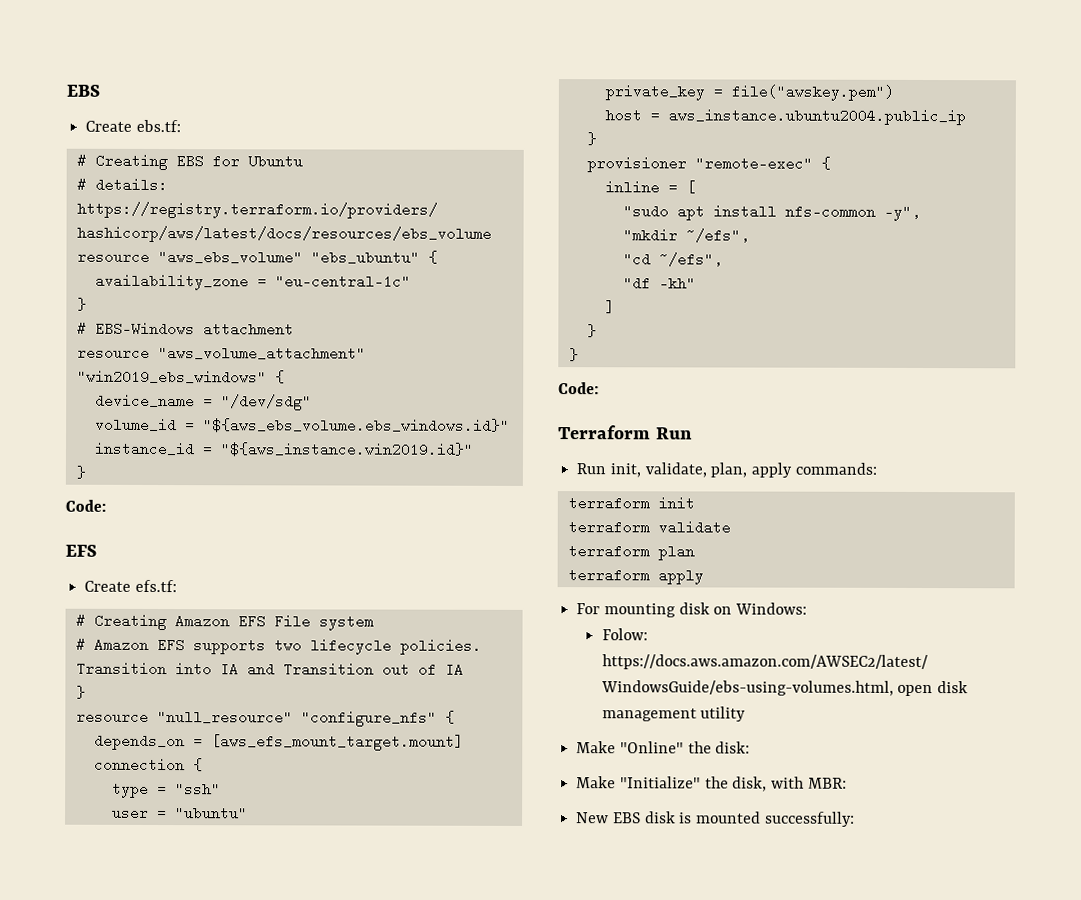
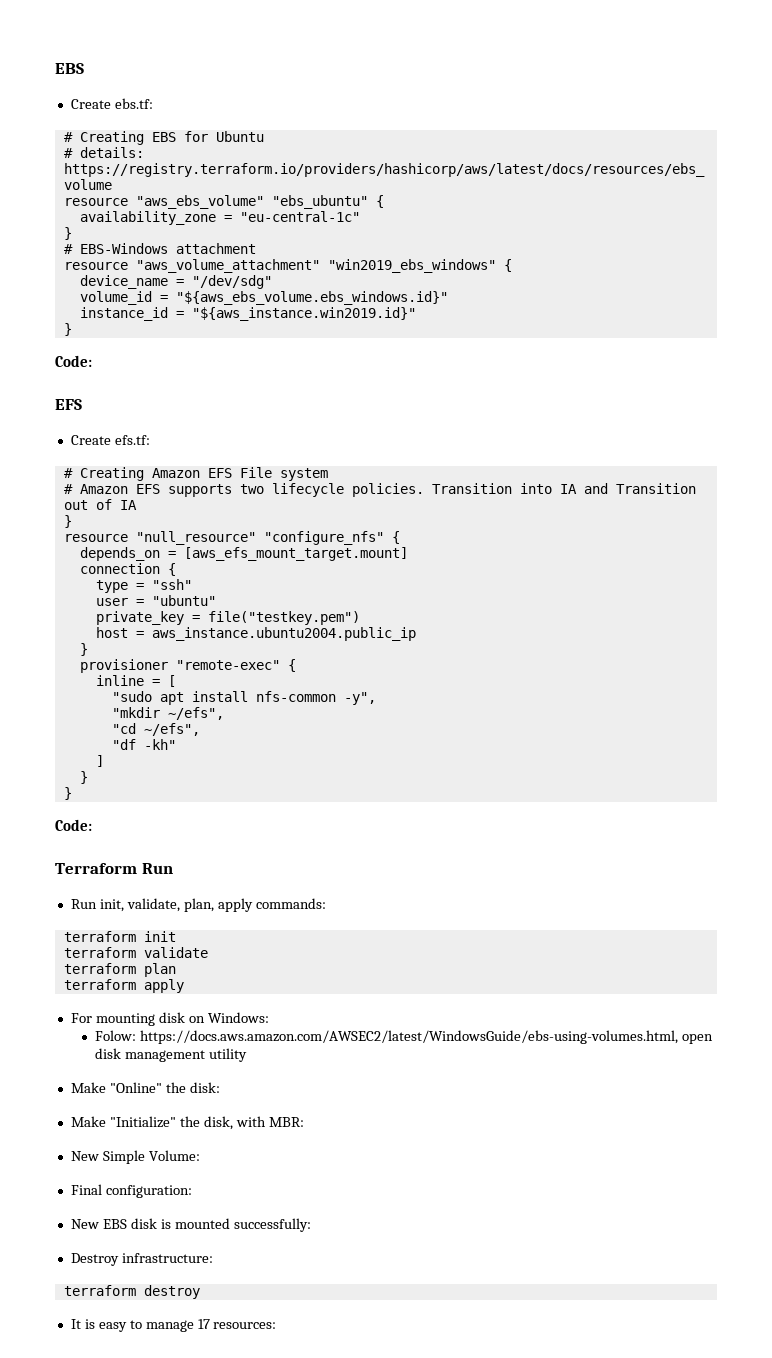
[730,84,894,101] file("awskey.pem") -> [207,611,360,625] file("testkey.pem")
(847, 783) none -> [70,1150,200,1164] [70,1184,192,1198] // New Simple Volume: // Final configuration:
(855, 819) none -> [70,1253,213,1266] [63,1285,200,1299] [70,1319,277,1332] // Destroy infrastructure: // terraform destroy // It is easy to manage 17 resources:

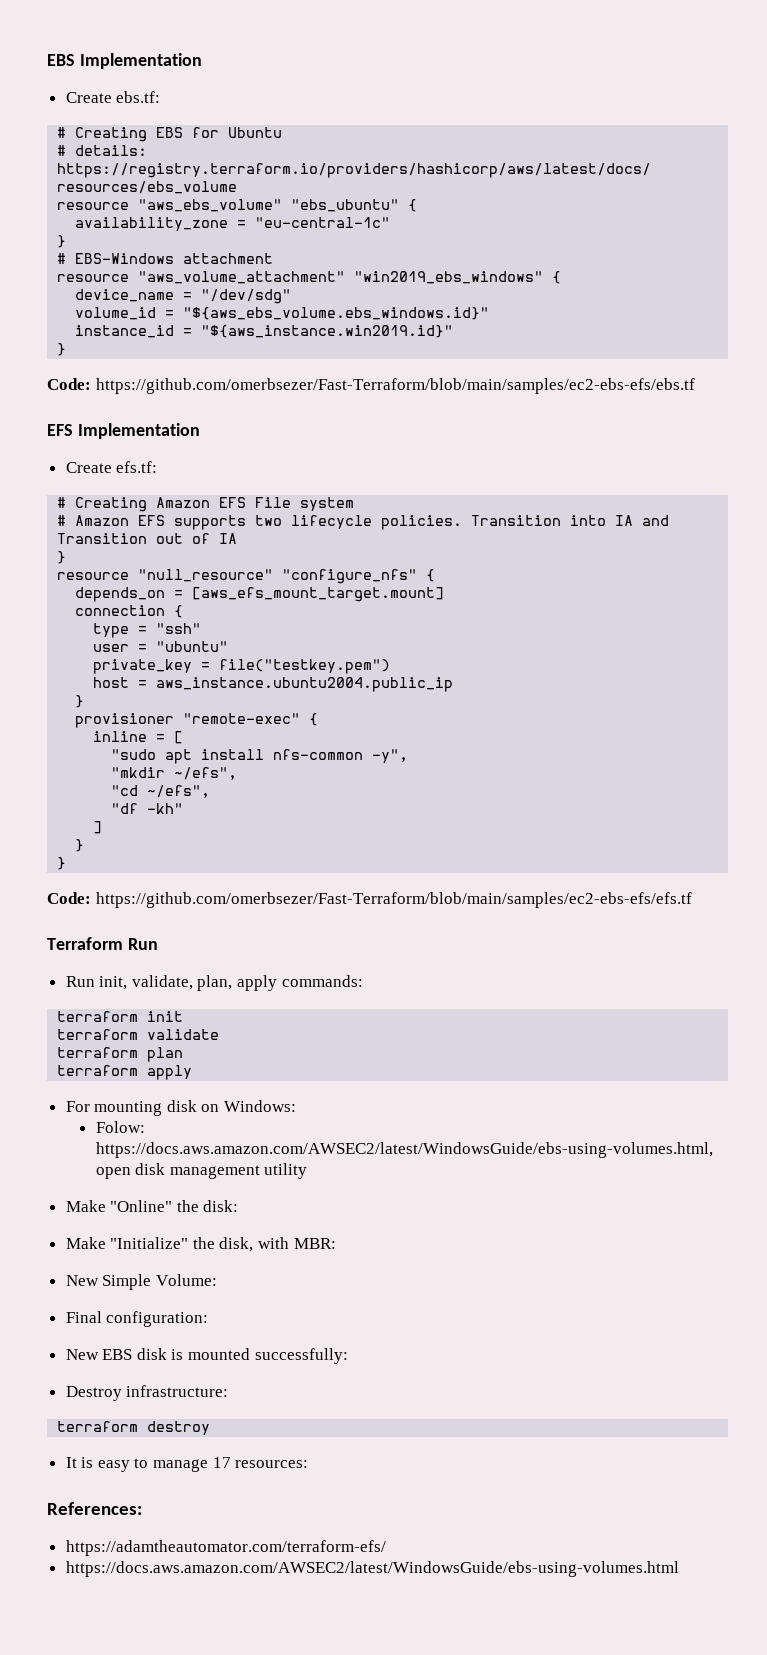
[55,63,84,74] EBS -> [47,53,202,69] EBS Implementation
[55,399,82,410] // EFS -> [95,378,695,394] [47,423,200,439] https://github.com/omerbsezer/Fast-Terraform/blob/main/samples/ec2-ebs-efs/ebs.tf // EFS Implementation
(92, 825) none -> [95,892,692,908] https://github.com/omerbsezer/Fast-Terraform/blob/main/samples/ec2-ebs-efs/efs.tf
(277, 1325) none -> [47,1502,142,1515] [65,1540,386,1556] [65,1561,679,1577] // References: // https://adamtheautomator.com/terraform-efs/ // https://docs.aws.amazon.com/AWSEC2/latest/WindowsGuide/ebs-using-volumes.html

